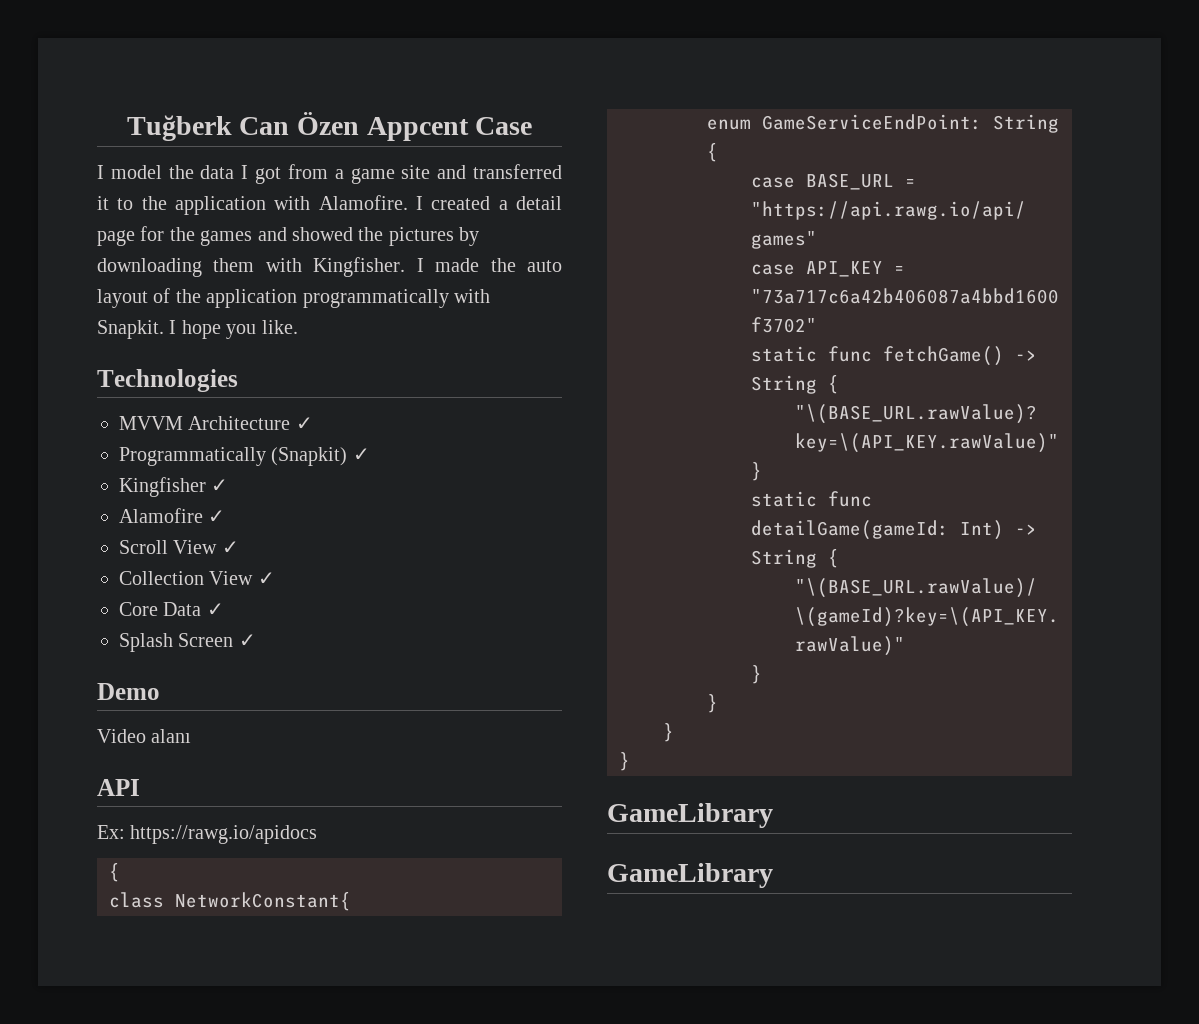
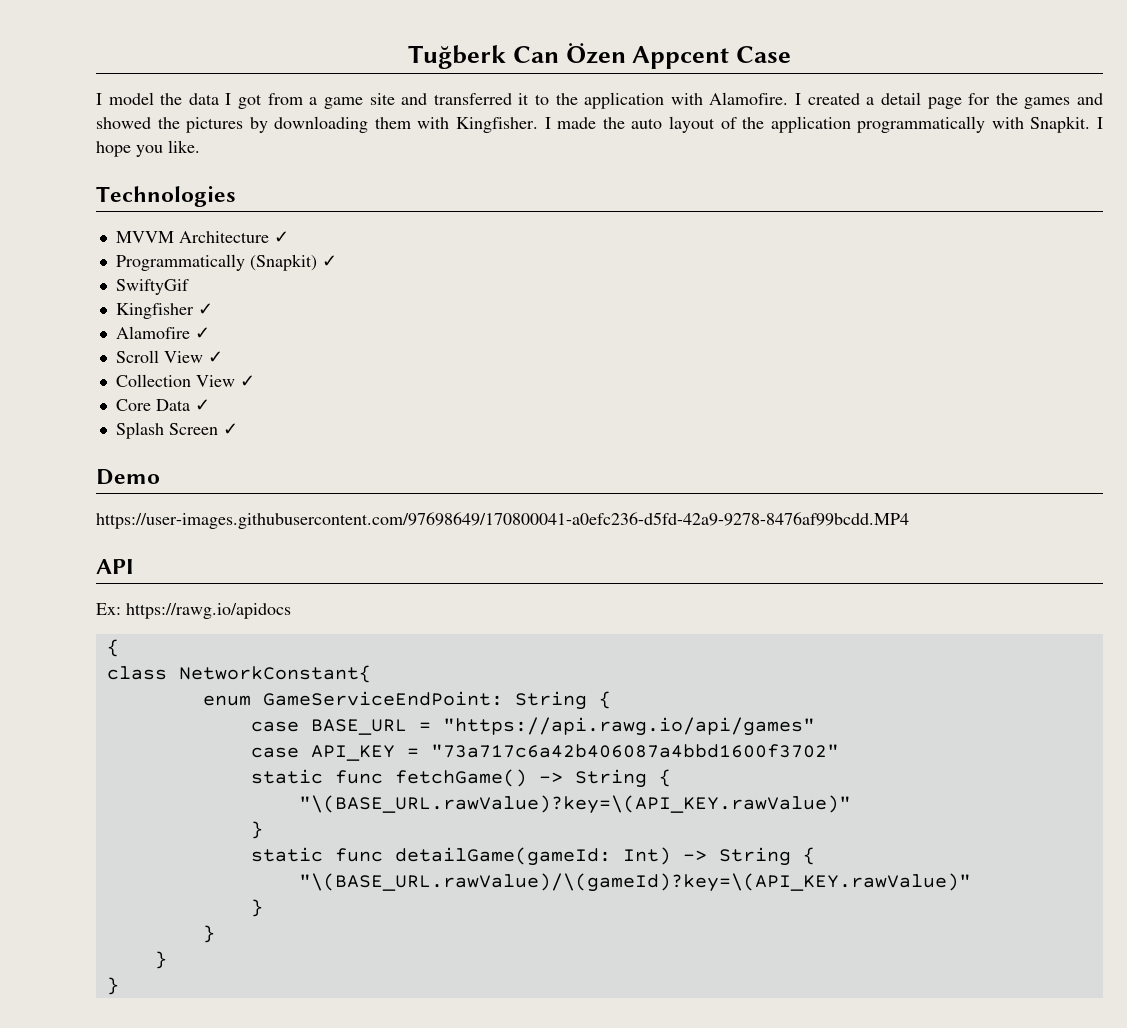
(370, 454) none -> [115,279,189,295] // SwiftyGif
[97,729,192,743] Video alanı -> [96,512,909,529] https://user-images.githubusercontent.com/97698649/170800041-a0efc236-d5fd-42a9-9278-8476af99bcdd.MP4
[607,803,773,828] [607,863,773,888] // GameLibrary // GameLibrary -> (119, 986) none

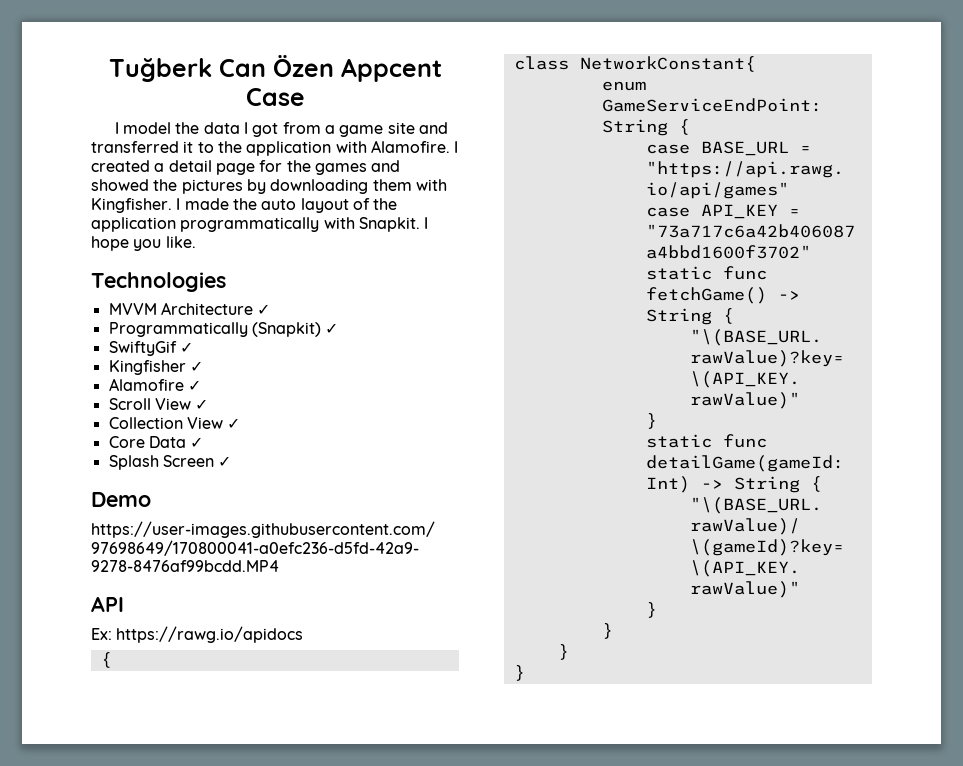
(189, 287) none -> [179,342,193,353] ✓

